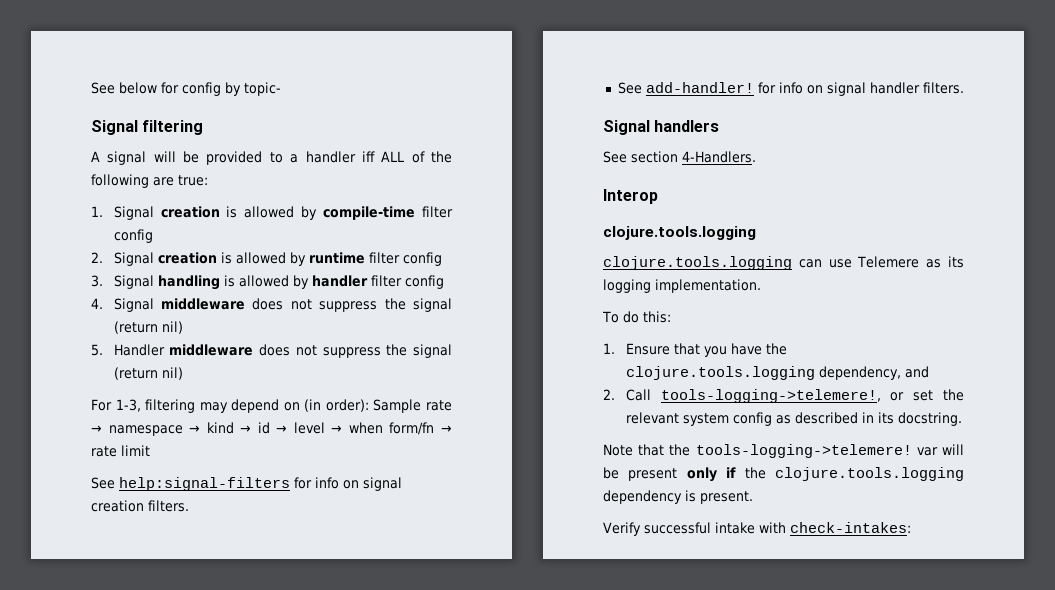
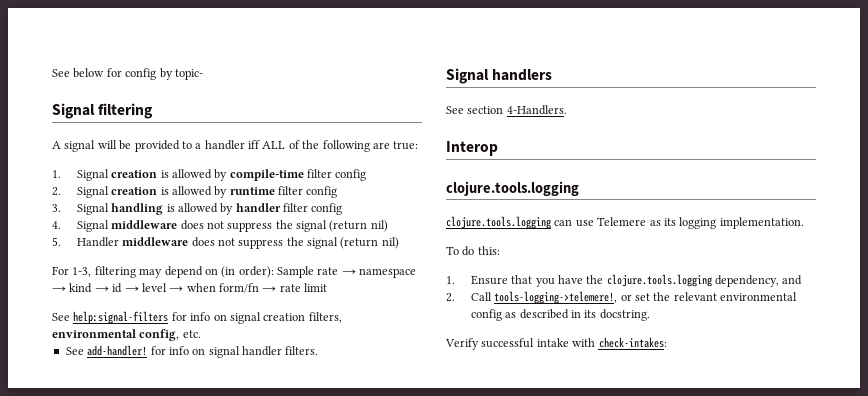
[148,500,189,512] filters. -> [308,312,342,323] [52,329,201,341] filters, environmental config, etc.
[682,413,729,426] system -> [720,292,798,301] environmental
[603,444,964,458] [603,467,964,482] [603,490,753,504] // Note that the tools-logging->telemere! var will be present only if the clojure.tools.logging dependency is present. -> (650, 315) none

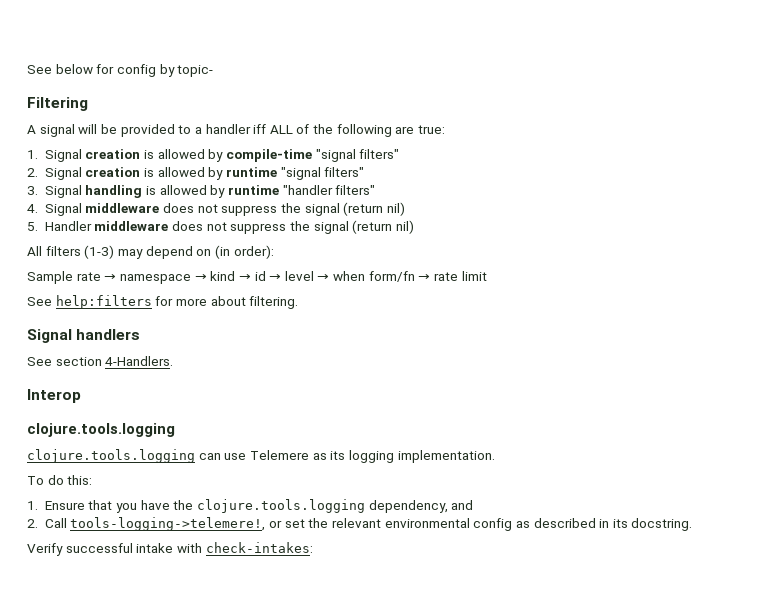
[52,103,154,119] Signal filtering -> [27,97,88,111] Filtering
[307,169,367,181] filter config -> [315,149,400,162] "signal filters"
[278,186,338,198] filter config -> [280,167,365,180] "signal filters"
[235,203,343,215] handler filter config -> [227,185,376,195] runtime "handler filters"
[52,266,136,278] For 1-3, filtering -> [27,245,115,259] All filters (1-3)
(274, 272) none -> (274, 252) //
[73,311,342,324] [52,329,201,341] [65,345,319,358] help:signal-filters for info on signal creation filters, environmental config, etc. // See add-handler! for info on signal handler filters. -> [55,295,299,309] help:filters for more about filtering.

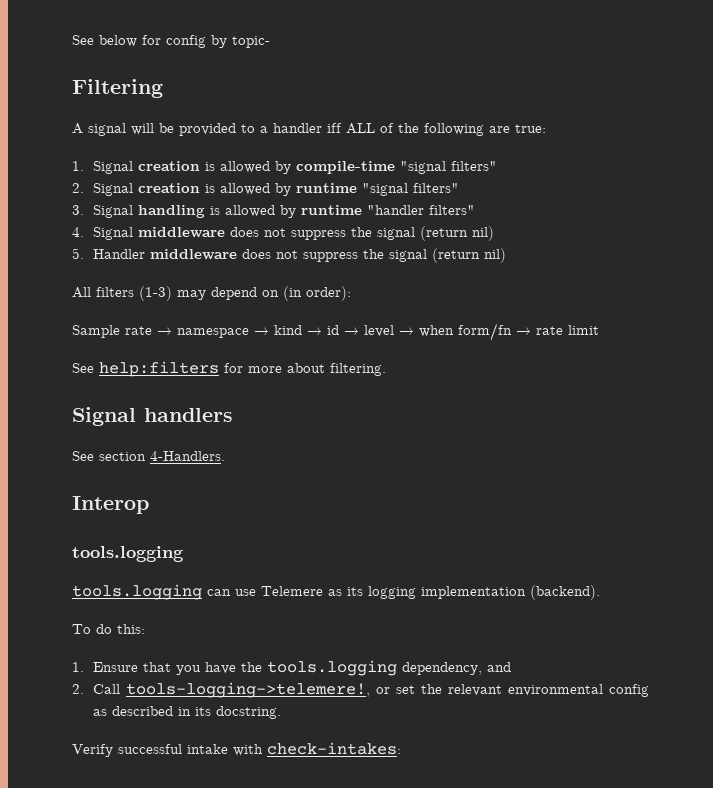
[27,423,175,437] [27,449,195,463] clojure.tools.logging // clojure.tools.logging -> [72,546,184,562] [72,584,202,600] tools.logging // tools.logging
[397,450,495,463] implementation. -> [421,585,600,600] implementation (backend).
[196,499,365,513] clojure.tools.logging -> [266,660,397,676] tools.logging

